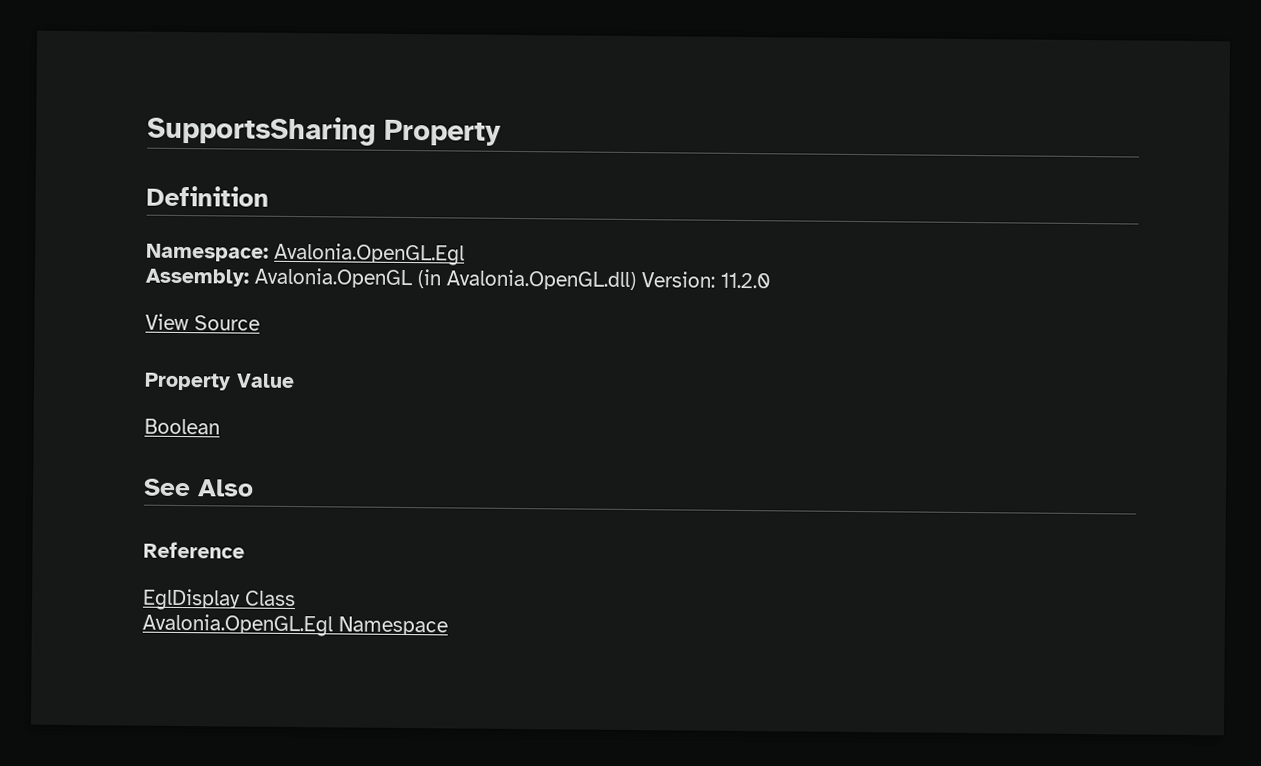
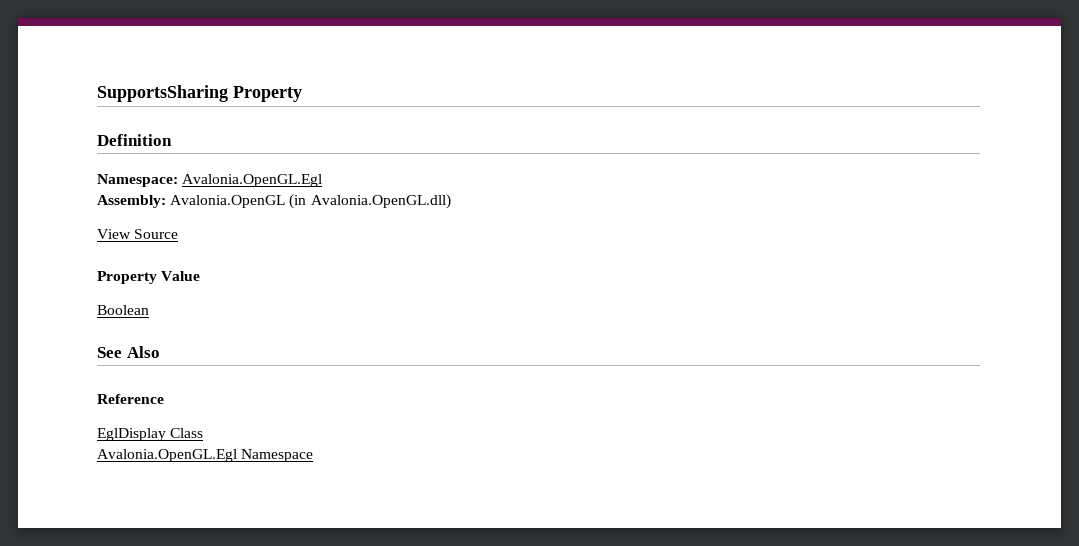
[641,271,771,289] Version: 11.2.0 -> (451, 201) none

